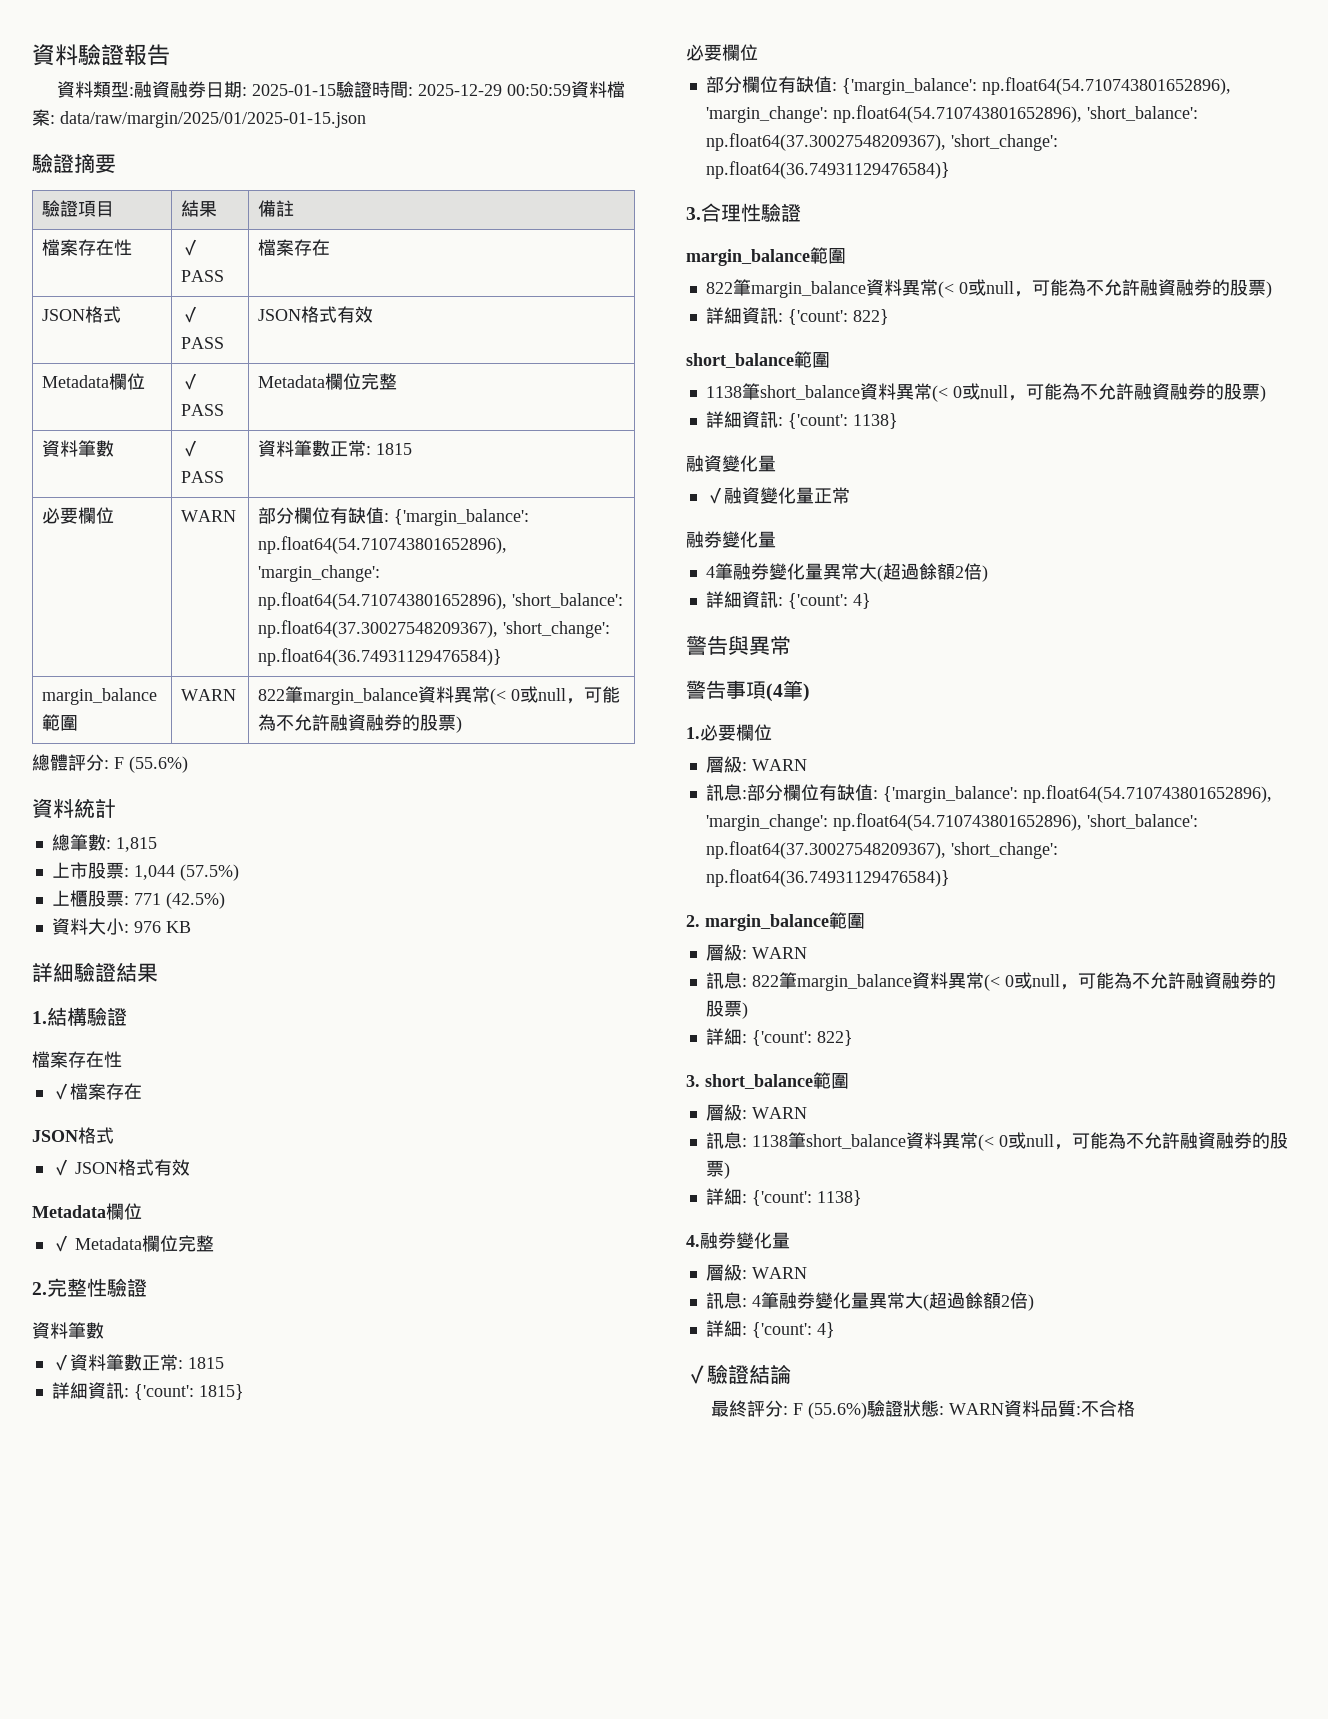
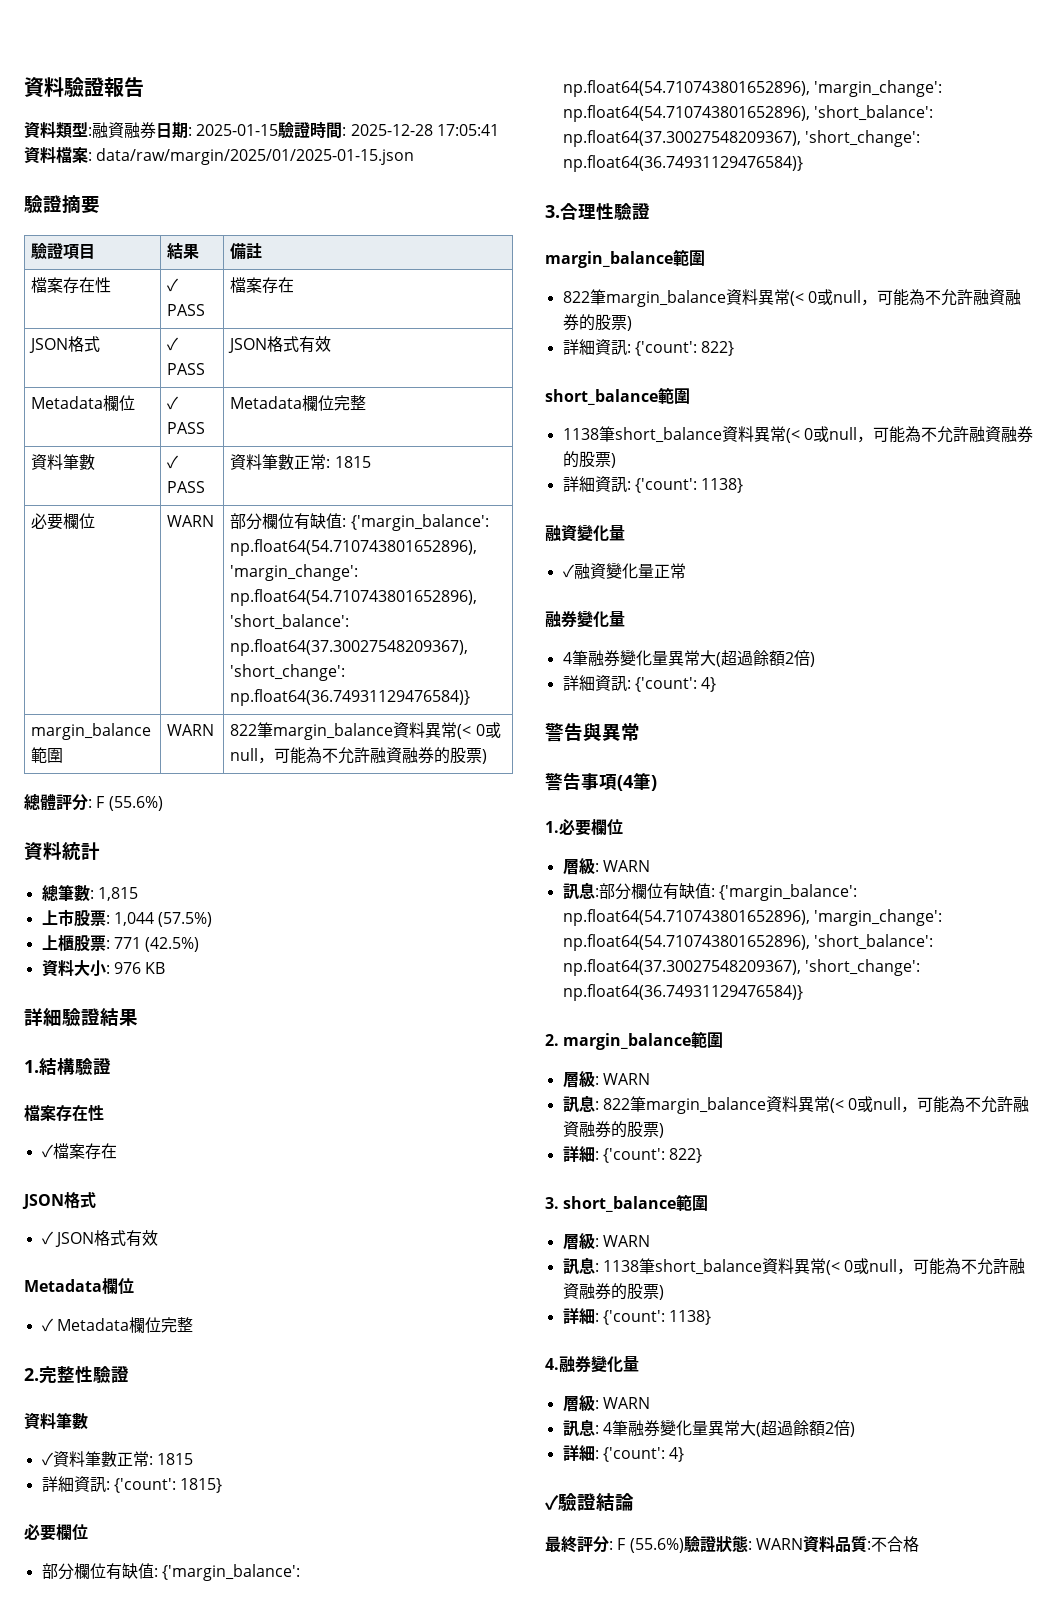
[418,84,572,96] 2025-12-29 00:50:59 -> [350,124,499,136] 2025-12-28 17:05:41

